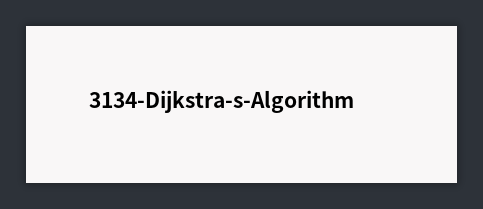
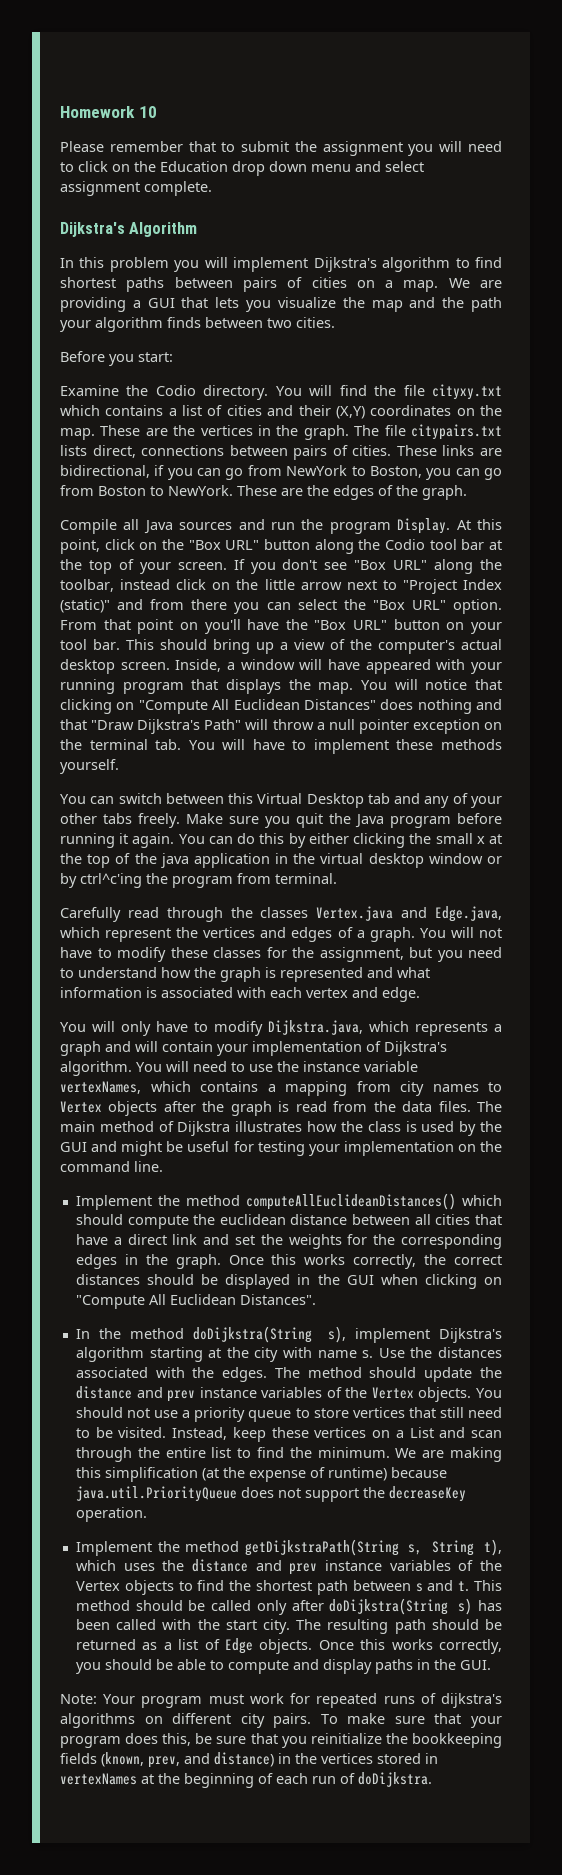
[89,90,354,113] 3134-Dijkstra-s-Algorithm -> [60,106,157,118] [60,141,502,156] [60,161,424,176] [60,181,212,196] [60,222,198,237] [60,257,503,272] [60,277,503,292] [60,297,502,312] [60,317,335,332] [60,351,173,366] [60,384,503,400] [60,405,503,419] [60,424,502,440] [60,445,502,460] [60,465,503,480] [60,485,467,500] [60,518,502,534] [60,539,503,554] [60,559,503,574] [60,579,503,594] [60,599,503,614] [60,619,502,634] [60,639,502,654] [60,659,502,674] [60,679,503,694] [60,699,502,714] [60,719,503,734] [60,739,502,754] [60,759,119,774] [60,793,502,808] [60,813,502,828] [60,833,502,848] [60,853,503,868] [60,873,337,888] [60,906,502,922] [60,927,502,942] [60,947,502,962] [60,967,430,982] [60,987,420,1002] [60,1020,502,1036] [60,1041,447,1056] [60,1061,418,1076] [60,1081,502,1096] [60,1101,502,1116] [60,1121,502,1136] [60,1141,502,1156] [60,1161,163,1172] [75,1193,502,1210] [75,1214,503,1229] [75,1234,503,1249] [75,1254,502,1269] [75,1274,503,1289] [75,1294,316,1309] [75,1326,502,1343] [75,1347,503,1362] [75,1367,503,1382] [75,1386,503,1402] [75,1407,503,1422] [75,1427,503,1442] [75,1447,503,1462] [75,1467,447,1482] [75,1486,466,1502] [75,1507,147,1522] [75,1539,502,1556] [75,1559,502,1575] [75,1580,502,1595] [75,1598,503,1615] [75,1619,502,1634] [75,1638,502,1654] [75,1659,491,1674] [60,1693,503,1708] [60,1713,502,1728] [60,1733,502,1748] [60,1752,438,1768] [60,1772,432,1788] Homework 10 // Please remember that to submit the assignment you will need to click on the Education drop down menu and select assignment complete. // Dijkstra's Algorithm // In this problem you will implement Dijkstra's algorithm to find shortest paths between pairs of cities on a map. We are providing a GUI that lets you visualize the map and the path your algorithm finds between two cities. // Before you start: // Examine the Codio directory. You will find the file cityxy.txt which contains a list of cities and their (X,Y) coordinates on the map. These are the vertices in the graph. The file citypairs.txt lists direct, connections between pairs of cities. These links are bidirectional, if you can go from NewYork to Boston, you can go from Boston to NewYork. These are the edges of the graph. // Compile all Java sources and run the program Display. At this point, click on the "Box URL" button along the Codio tool bar at the top of your screen. If you don't see "Box URL" along the toolbar, instead click on the little arrow next to "Project Index (static)" and from there you can select the "Box URL" option. From that point on you'll have the "Box URL" button on your tool bar. This should bring up a view of the computer's actual desktop screen. Inside, a window will have appeared with your running program that displays the map. You will notice that clicking on "Compute All Euclidean Distances" does nothing and that "Draw Dijkstra's Path" will throw a null pointer exception on the terminal tab. You will have to implement these methods yourself. // You can switch between this Virtual Desktop tab and any of your other tabs freely. Make sure you quit the Java program before running it again. You can do this by either clicking the small x at the top of the java application in the virtual desktop window or by ctrl^c'ing the program from terminal. // Carefully read through the classes Vertex.java and Edge.java, which represent the vertices and edges of a graph. You will not have to modify these classes for the assignment, but you need to understand how the graph is represented and what information is associated with each vertex and edge. // You will only have to modify Dijkstra.java, which represents a graph and will contain your implementation of Dijkstra's algorithm. You will need to use the instance variable vertexNames, which contains a mapping from city names to Vertex objects after the graph is read from the data files. The main method of Dijkstra illustrates how the class is used by the GUI and might be useful for testing your implementation on the command line. // Implement the method computeAllEuclideanDistances() which should compute the euclidean distance between all cities that have a direct link and set the weights for the corresponding edges in the graph. Once this works correctly, the correct distances should be displayed in the GUI when clicking on "Compute All Euclidean Distances". // In the method doDijkstra(String s), implement Dijkstra's algorithm starting at the city with name s. Use the distances associated with the edges. The method should update the distance and prev instance variables of the Vertex objects. You should not use a priority queue to store vertices that still need to be visited. Instead, keep these vertices on a List and scan through the entire list to find the minimum. We are making this simplification (at the expense of runtime) because java.util.PriorityQueue does not support the decreaseKey operation. // Implement the method getDijkstraPath(String s, String t), which uses the distance and prev instance variables of the Vertex objects to find the shortest path between s and t. This method should be called only after doDijkstra(String s) has been called with the start city. The resulting path should be returned as a list of Edge objects. Once this works correctly, you should be able to compute and display paths in the GUI. // Note: Your program must work for repeated runs of dijkstra's algorithms on different city pairs. To make sure that your program does this, be sure that you reinitialize the bookkeeping fields (known, prev, and distance) in the vertices stored in vertexNames at the beginning of each run of doDijkstra.

